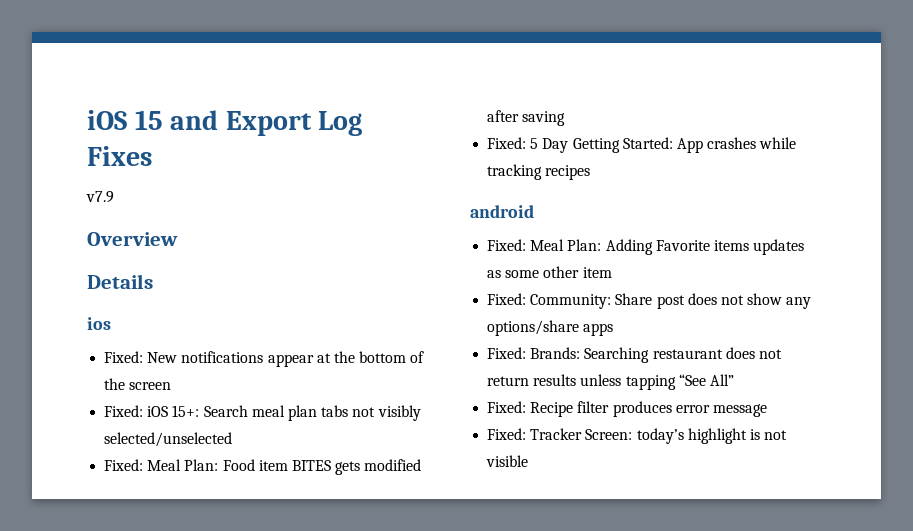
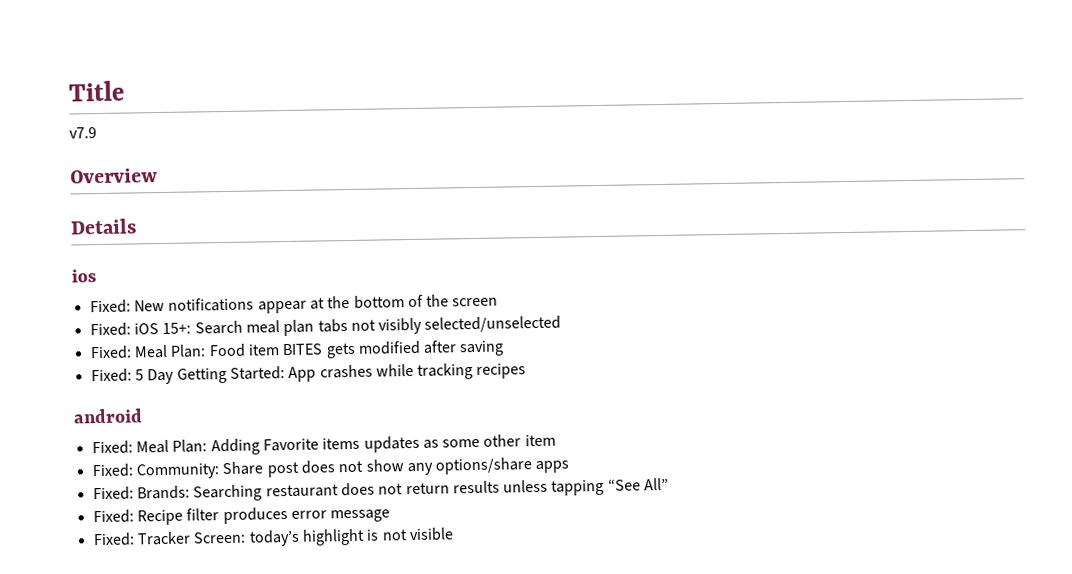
[87,110,363,136] [87,146,152,166] iOS 15 and Export Log Fixes -> [68,80,125,102] Title

